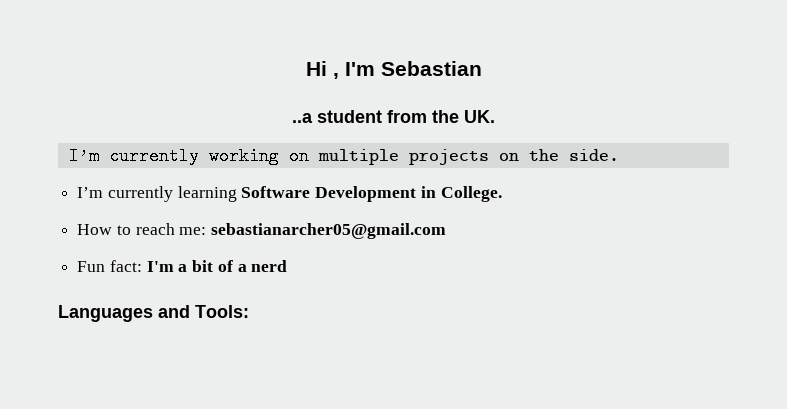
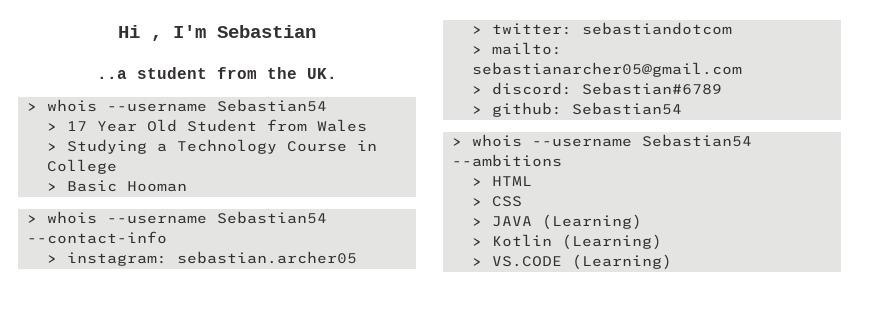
[68,147,619,165] [77,186,502,202] [77,223,447,239] [77,260,288,272] [58,305,249,322] I’m currently working on multiple projects on the side. // I’m currently learning Software Development in College. // How to reach me: sebastianarcher05@gmail.com // Fun fact: I'm a bit of a nerd // Languages and Tools: -> [27,99,327,112] [47,119,367,132] [47,139,377,154] [47,159,117,174] [47,180,187,192] [27,211,327,224] [27,231,167,244] [47,251,357,266] [472,22,732,35] [472,42,562,55] [472,62,742,77] [472,82,722,95] [472,102,682,117] [452,134,752,147] [452,154,562,167] [472,176,532,186] [472,196,522,207] [472,214,642,230] [472,234,662,250] [472,254,672,270] > whois --username Sebastian54 // > 17 Year Old Student from Wales // > Studying a Technology Course in College // > Basic Hooman // > whois --username Sebastian54 --contact-info // > instagram: sebastian.archer05 // > twitter: sebastiandotcom // > mailto: sebastianarcher05@gmail.com // > discord: Sebastian#6789 // > github: Sebastian54 // > whois --username Sebastian54 --ambitions // > HTML // > CSS // > JAVA (Learning) // > Kotlin (Learning) // > VS.CODE (Learning)

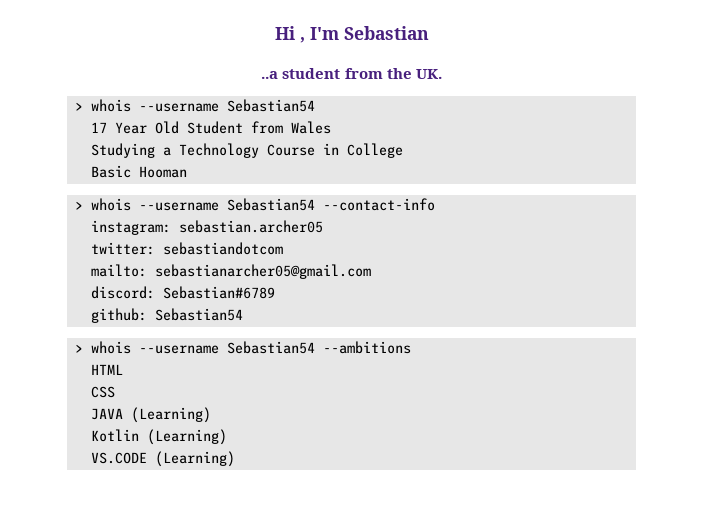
[47,123,57,131] > -> (316, 105) none
[47,143,57,151] > -> (332, 127) none
[47,183,57,191] > -> (404, 150) none
[47,255,57,263] > -> (436, 204) none
[472,26,482,34] > -> (324, 226) none
[472,46,482,54] > -> (284, 248) none
[472,86,482,94] > -> (372, 271) none
[472,106,482,114] > -> (276, 292) none
[472,178,482,186] > -> (412, 347) none
[472,198,482,206] > -> (124, 369) none
[472,218,482,226] > -> (116, 392) none
[472,238,482,246] > -> (212, 415) none
[472,258,482,266] > -> (228, 437) none

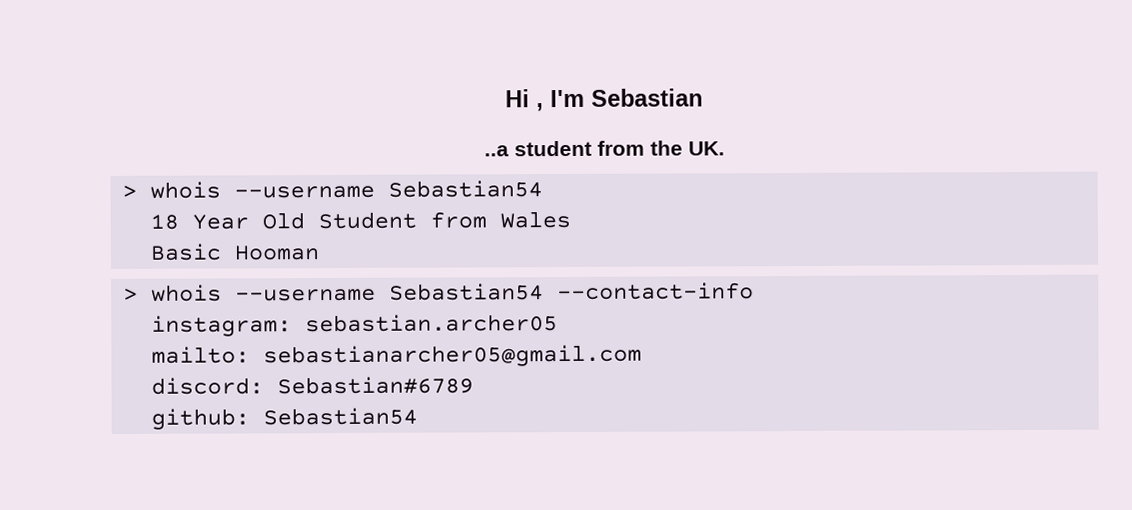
[91,122,108,133] 17 -> [150,213,180,230] 18
[91,143,404,158] // Studying a Technology Course in College -> (572, 219) none
[91,242,284,255] // twitter: sebastiandotcom -> (559, 323) none
[75,341,412,354] [91,364,124,375] [91,386,116,398] [91,407,212,423] [91,429,228,445] [91,451,236,467] // > whois --username Sebastian54 --ambitions // HTML // CSS // JAVA (Learning) // Kotlin (Learning) // VS.CODE (Learning) -> (419, 416) none

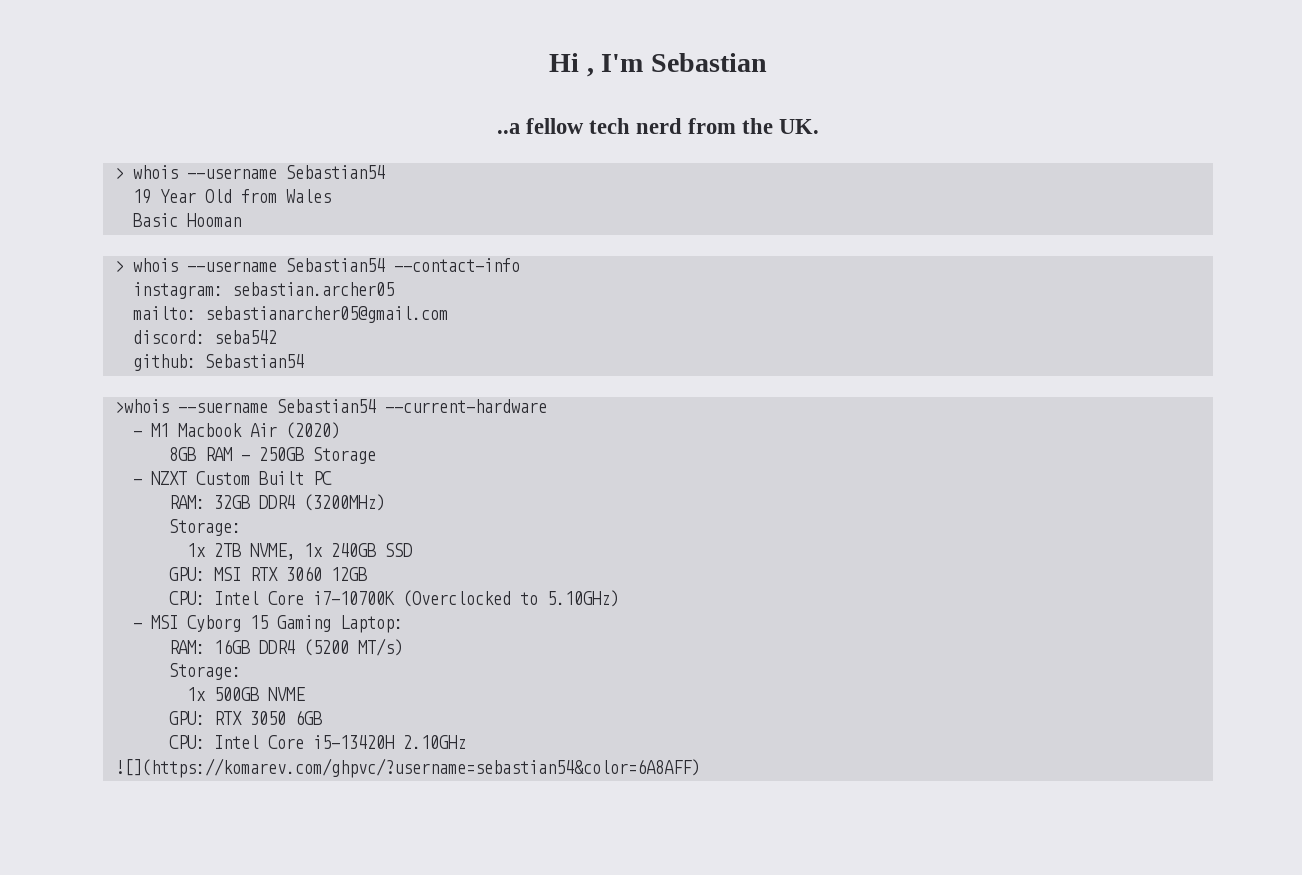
[513,140,592,157] student -> [525,118,682,134] fellow tech nerd
[150,213,180,230] 18 -> [133,189,151,204] 19
[318,211,418,230] Student -> (232, 196) none
[277,376,475,395] Sebastian#6789 -> [214,330,277,344] seba542
(419, 416) none -> [115,399,547,413] [133,422,340,439] [169,447,376,464] [133,471,332,485] [169,494,385,511] [169,519,241,536] [187,543,412,560] [169,566,367,581] [169,590,619,607] [133,615,403,633] [169,638,403,656] [169,663,241,680] [187,687,305,701] [169,710,322,725] [169,735,466,749] [115,758,700,778] // >whois --suername Sebastian54 --current-hardware // - M1 Macbook Air (2020) // 8GB RAM - 250GB Storage // - NZXT Custom Built PC // RAM: 32GB DDR4 (3200MHz) // Storage: // 1x 2TB NVME, 1x 240GB SSD // GPU: MSI RTX 3060 12GB // CPU: Intel Core i7-10700K (Overclocked to 5.10GHz) // - MSI Cyborg 15 Gaming Laptop: // RAM: 16GB DDR4 (5200 MT/s) // Storage: // 1x 500GB NVME // GPU: RTX 3050 6GB // CPU: Intel Core i5-13420H 2.10GHz // ![](https://komarev.com/ghpvc/?username=sebastian54&color=6A8AFF)

